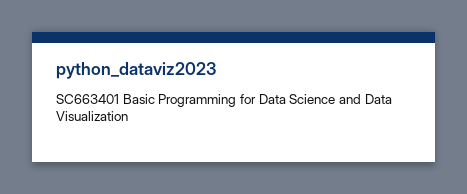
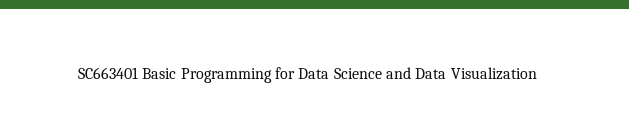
[56,62,216,79] python_dataviz2023 // -> (78, 73) none

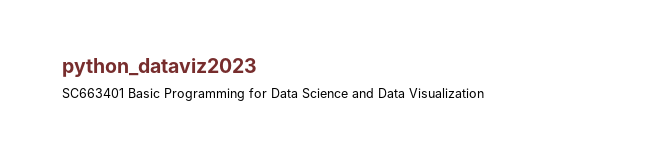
(78, 73) none -> [62,58,257,77] python_dataviz2023 //

